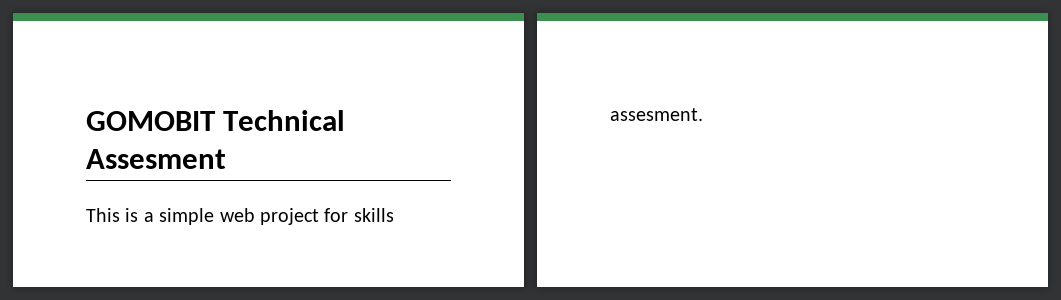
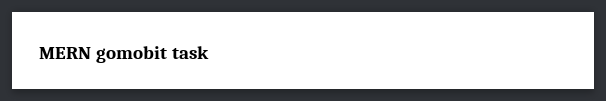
[86,110,346,131] [86,149,226,169] [86,208,394,225] [610,108,703,121] GOMOBIT Technical Assesment // This is a simple web project for skills assesment. -> [39,46,209,63] MERN gomobit task

